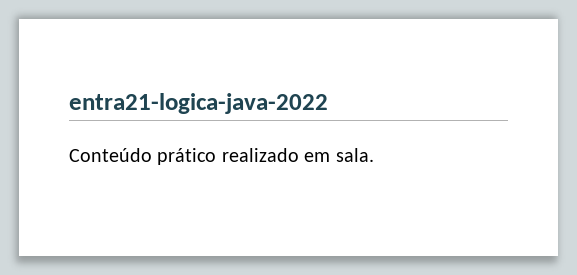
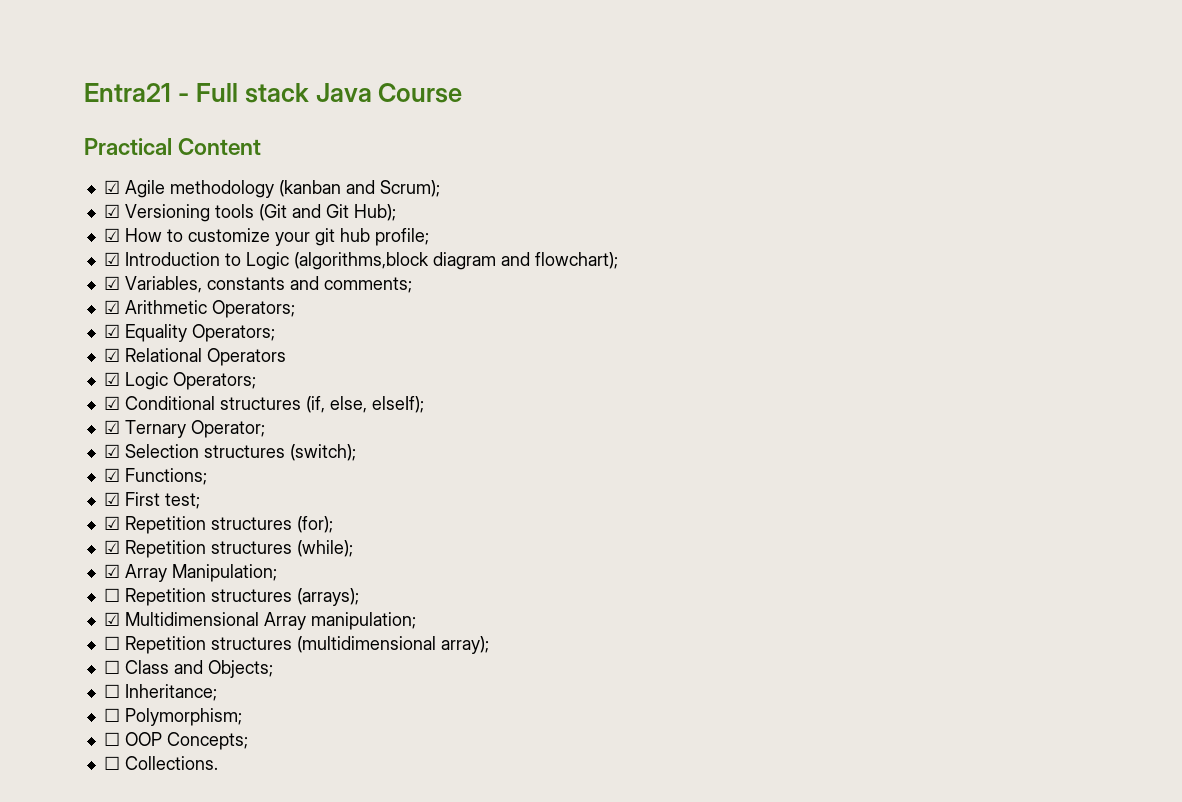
[69,93,328,114] [69,148,374,165] entra21-logica-java-2022 // Conteúdo prático realizado em sala. -> [84,83,463,103] [84,138,262,155] [103,180,440,198] [103,204,396,222] [103,228,429,246] [103,252,618,270] [103,276,412,293] [103,300,295,318] [103,324,275,342] [103,348,286,366] [103,372,256,390] [103,396,424,413] [103,420,265,438] [103,444,356,461] [103,468,207,485] [103,492,200,509] [103,516,333,534] [103,540,353,558] [103,564,277,582] [103,588,359,606] [103,612,416,630] [103,636,489,654] [103,660,273,678] [103,684,217,701] [103,708,242,726] [103,732,248,750] [103,756,218,770] Entra21 - Full stack Java Course // Practical Content // ☑ Agile methodology (kanban and Scrum); // ☑ Versioning tools (Git and Git Hub); // ☑ How to customize your git hub profile; // ☑ Introduction to Logic (algorithms,block diagram and flowchart); // ☑ Variables, constants and comments; // ☑ Arithmetic Operators; // ☑ Equality Operators; // ☑ Relational Operators // ☑ Logic Operators; // ☑ Conditional structures (if, else, elseIf); // ☑ Ternary Operator; // ☑ Selection structures (switch); // ☑ Functions; // ☑ First test; // ☑ Repetition structures (for); // ☑ Repetition structures (while); // ☑ Array Manipulation; // ☐ Repetition structures (arrays); // ☑ Multidimensional Array manipulation; // ☐ Repetition structures (multidimensional array); // ☐ Class and Objects; // ☐ Inheritance; // ☐ Polymorphism; // ☐ OOP Concepts; // ☐ Collections.

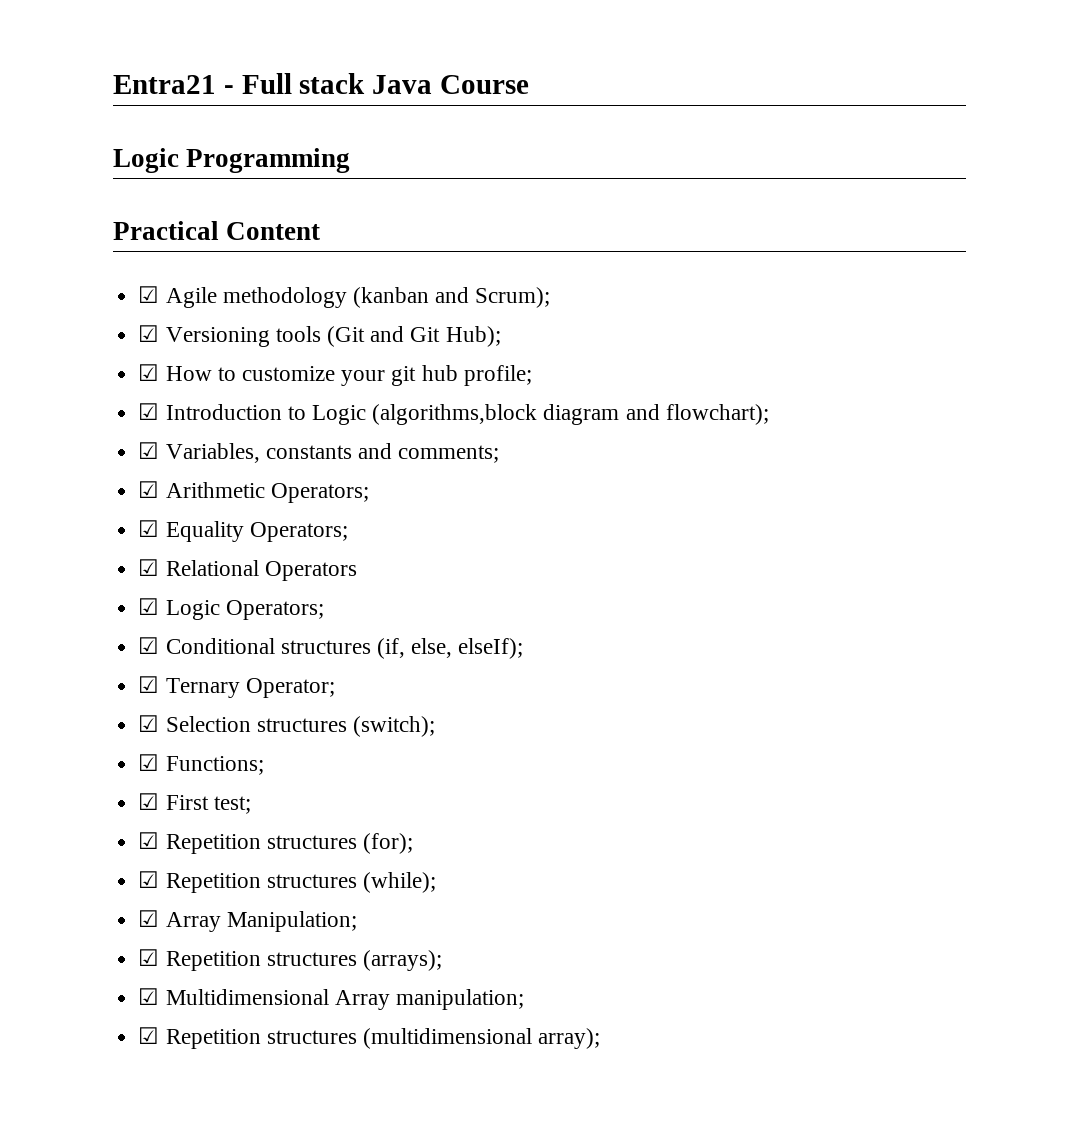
(463, 93) none -> [113,148,351,173] // Logic Programming
[103,588,120,602] ☐ -> [138,949,160,966] ☑
[103,636,120,650] ☐ -> [138,1027,160,1044] ☑
[103,660,273,678] [103,684,217,701] [103,708,242,726] [103,732,248,750] [103,756,218,770] // ☐ Class and Objects; // ☐ Inheritance; // ☐ Polymorphism; // ☐ OOP Concepts; // ☐ Collections. -> (601, 1038) none

